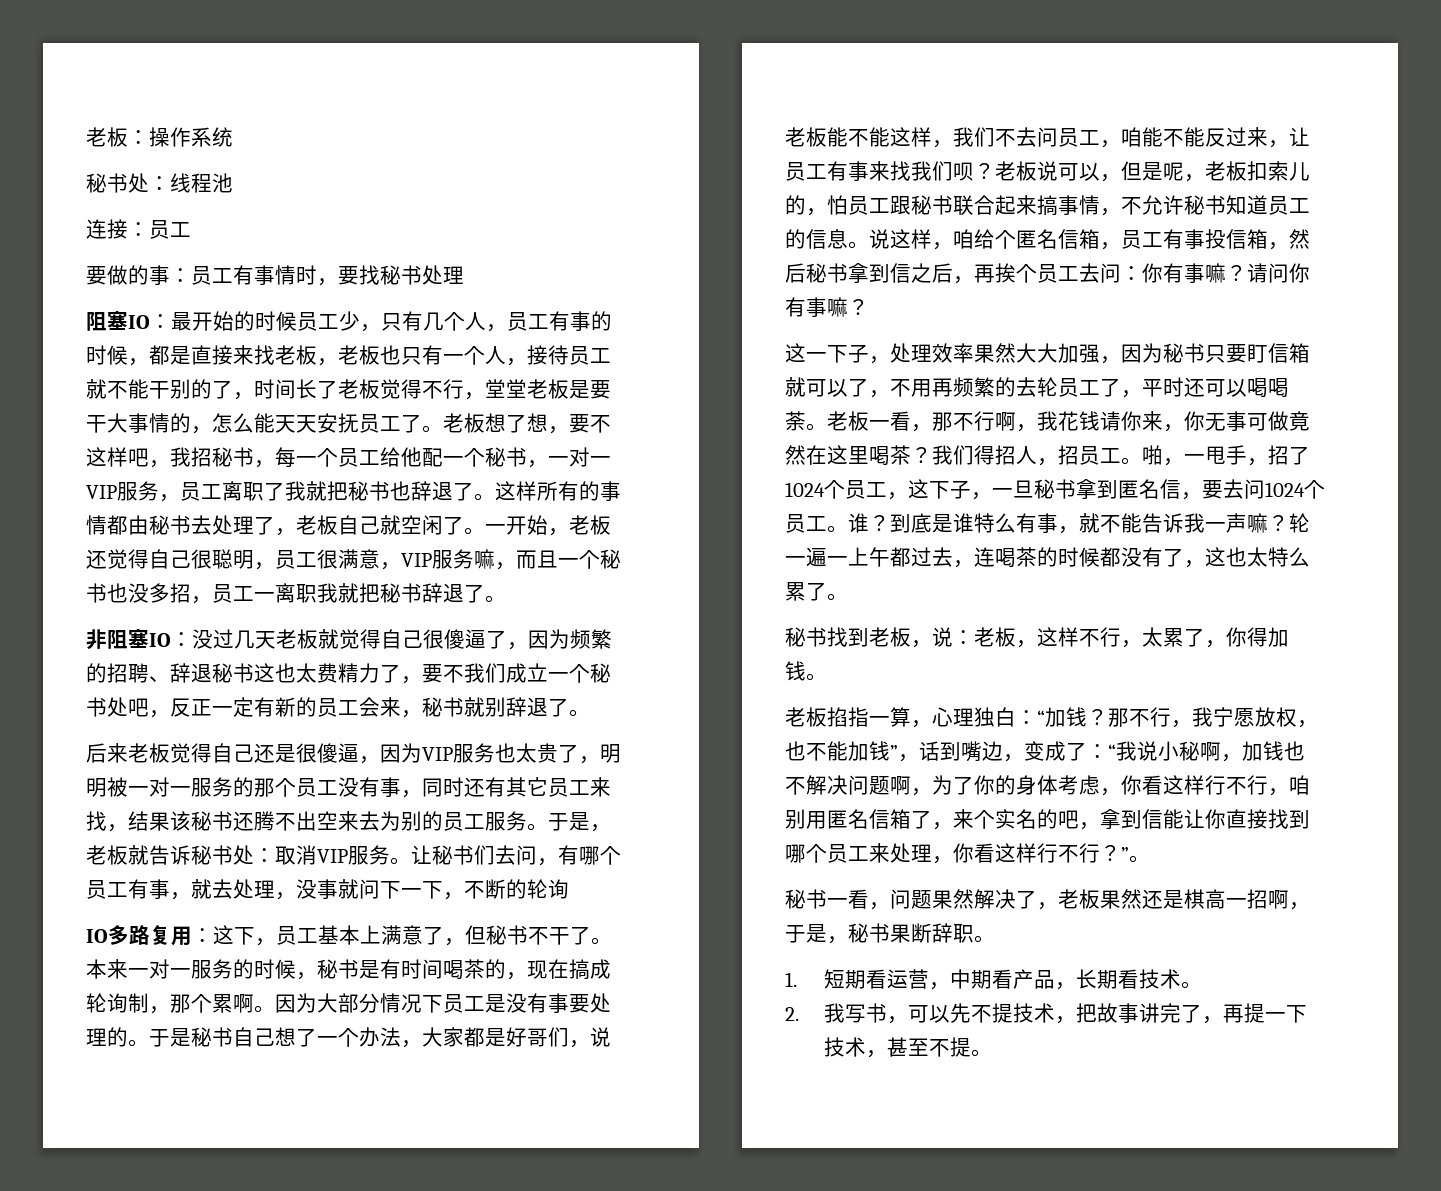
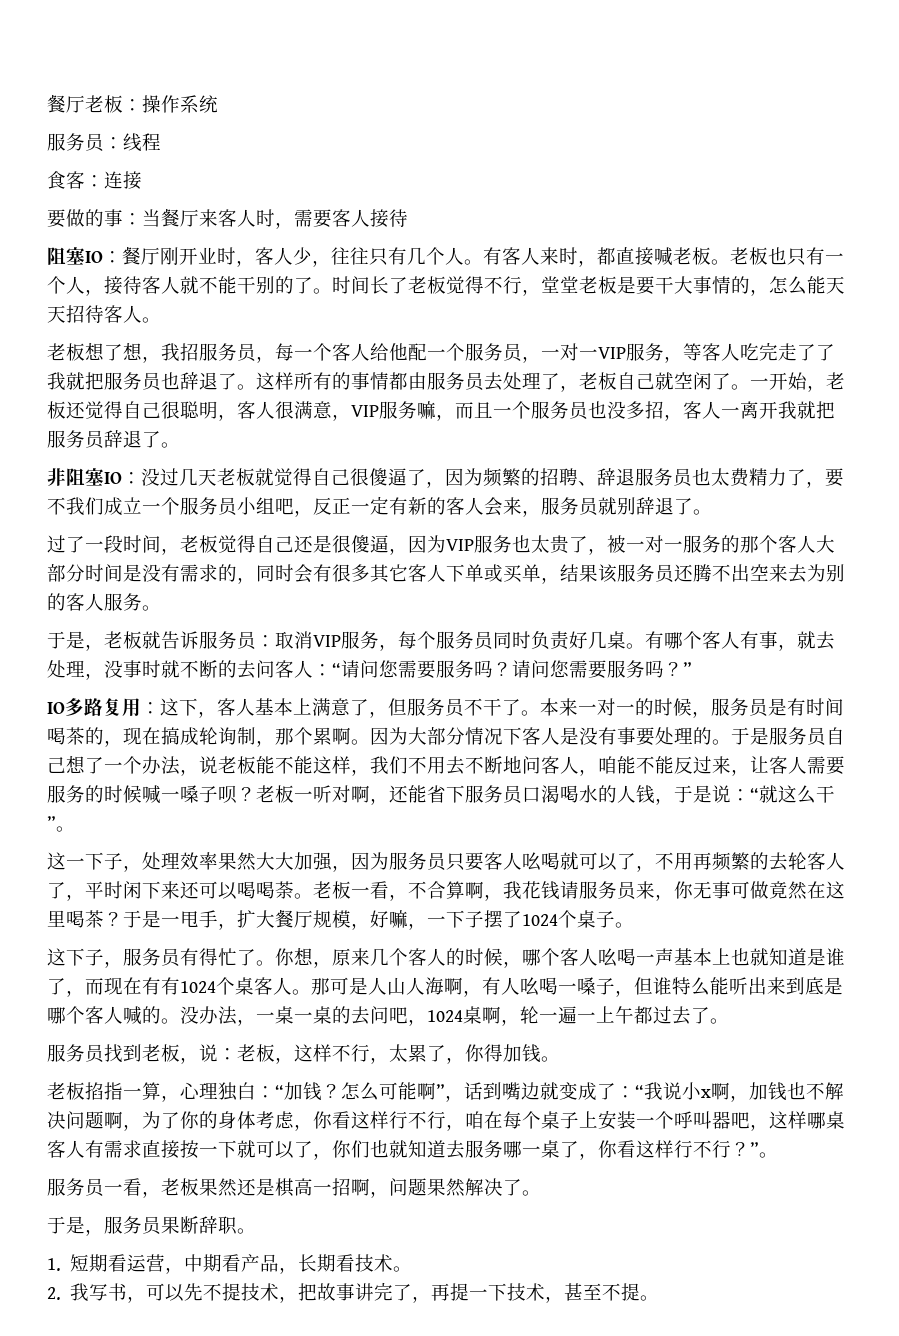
(86, 137) none -> [47,94,85,113] 餐厅
[86,173,149,193] 秘书处 -> [47,133,105,152] 服务员
[212,173,233,193] 池 // -> [47,171,104,189] // 食客：
[128,220,191,239] ：员工 -> (142, 180) none
[191,265,464,286] [86,311,612,332] [86,345,338,366] 员工有事情时，要找秘书处理 // 阻塞IO：最开始的时候员工少，只有几个人，员工有事的时候，都是直接来找老板， -> [142,208,408,229] [47,246,730,267] 当餐厅来客人时，需要客人接待 // 阻塞IO：餐厅刚开业时，客人少，往往只有几个人。有客人来时，都直接喊老板。
[569,346,611,365] 员工 -> [142,276,180,294] 客人
[233,392,254,400] ， -> [313,288,332,294] 。
[317,413,443,433] 安抚员工了。 -> [66,305,161,323] 招待客人。 //
[569,414,611,433] [86,447,254,468] 要不这样吧，我招秘书 -> [161,343,257,362] 我招服务员
[338,448,380,467] 员工 -> [332,343,370,361] 客人
[485,447,527,467] 秘书 -> [465,343,523,362] 服务员
[180,481,264,501] 员工离职 -> [683,342,816,361] 等客人吃完走了
[348,481,390,501] 秘书 -> [104,372,162,391] 服务员
[149,515,191,535] 秘书 -> [427,372,485,391] 服务员
[275,550,317,569] 员工 -> [237,401,275,419] 客人
[600,549,621,569] [86,583,107,603] 秘书 -> [531,401,589,420] 服务员
[212,583,422,603] 员工一离职我就把秘书 -> [683,401,835,419] [47,430,105,449] 客人一离开我就把服务员
[212,663,275,683] 秘书这 -> [635,468,693,487] 服务员
[590,663,611,683] [86,697,128,717] 秘书处 -> [180,497,275,516] 服务员小组
[317,697,464,718] 员工会来，秘书 -> [446,497,599,517] 客人会来，服务员
[86,743,128,763] 后来 -> [47,535,180,555] 过了一段时间，
[600,744,621,763] [86,778,107,797] 明明 -> (607, 551) none
[296,777,611,798] [86,811,107,831] 员工没有事，同时还有其它员工来找 -> [778,535,835,553] [47,564,541,584] 客人大部分时间是没有需求的，同时会有很多其它客人下单或买单
[191,811,233,831] 秘书 -> [617,564,675,583] 服务员
[443,811,548,831] 员工服务。 -> [66,593,161,611] 客人服务。 //
[191,845,254,865] 秘书处 -> [199,631,257,650] 服务员
[390,845,621,866] [86,880,128,899] 。让秘书们去问，有哪个员工 -> [379,631,740,651] ，每个服务员同时负责好几桌。有哪个客人
[338,879,569,900] 就问下一下，不断的轮询 -> [142,660,692,679] 时就不断的去问客人：“请问您需要服务吗？请问您需要服务吗？”
[276,926,318,945] 员工 -> [217,698,255,716] 客人
[486,925,528,945] 秘书 -> [407,698,465,717] 服务员
[191,959,359,980] 服务的时候，秘书 -> [635,698,769,718] 的时候，服务员
[443,994,485,1013] 员工 -> [522,727,560,745] 客人
[191,1027,233,1047] 秘书 -> [769,727,827,746] 服务员
[422,1027,590,1048] 大家都是好哥们， -> (199, 772) none
[1016,127,1100,147] 去问员工 -> [427,756,579,775] 用去不断地问客人
[785,161,1310,182] [785,195,1310,216] [785,229,1310,250] [785,263,1310,284] [785,297,869,317] 员工有事来找我们呗？老板说可以，但是呢，老板扣索儿的，怕员工跟秘书联合起来搞事情，不允许秘书知道员工的信息。说这样，咱给个匿名信箱，员工有事投信箱，然后秘书拿到信之后，再挨个员工去问：你有事嘛？请问你有事嘛？ -> [769,756,845,775] [47,785,835,805] [47,816,75,832] 客人需要服务的时候喊一嗓子呗？老板一听对啊，还能省下服务员口渴喝水的人钱，于是说：“就这么干”。
[1163,343,1310,363] 秘书只要盯信箱 -> [389,852,560,871] 服务员只要客人吆喝
[1058,378,1100,397] 员工 -> [807,852,845,870] 客人
(1184, 387) none -> [123,881,180,899] 闲下来
[932,411,995,431] 那不行 -> [408,881,465,899] 不合算
[1121,411,1142,431] 你 -> [579,881,637,900] 服务员
[932,445,1289,466] 我们得招人，招员工。啪，一甩手，招 -> [123,909,503,930] 于是一甩手，扩大餐厅规模，好嘛，一下子摆
[845,480,908,500] 员工， -> [577,910,634,928] 桌子。 //
[992,479,1325,500] [785,513,1289,534] 一旦秘书拿到匿名信，要去问1024个员工。谁？到底是谁特么有事，就不能告诉我一声嘛？ -> [123,947,845,968] [47,977,843,997] [47,1006,520,1026] 服务员有得忙了。你想，原来几个客人的时候，哪个客人吆喝一声基本上也就知道是谁了，而现在有有1024个桌客人。那可是人山人海啊，有人吆喝一嗓子，但谁特么能听出来到底是哪个客人喊的。没办法，一桌一桌的去问吧，1024桌啊，
[953,547,1310,568] [785,582,848,601] [785,627,827,647] ，连喝茶的时候都没有了，这也太特么累了。 // 秘书 -> [691,1007,729,1024] [47,1044,105,1063] 了。 // 服务员
[1108,707,1318,728] [785,741,890,761] 那不行，我宁愿放权，也不能加钱 -> [341,1082,436,1101] 怎么可能啊
[1003,754,1024,762] ， -> [540,1082,559,1100] 就
[1179,741,1200,761] 秘 -> [701,1089,711,1098] x
[785,809,1310,830] [785,843,932,863] 别用匿名信箱了，来个实名的吧，拿到信能让你直接找到哪个员工来处理 -> [484,1110,845,1131] [47,1140,579,1160] 在每个桌子上安装一个呼叫器吧，这样哪桌客人有需求直接按一下就可以了，你们也就知道去服务哪一桌了
[785,889,1037,910] 秘书一看，问题果然解决了 -> [47,1178,142,1197] 服务员一看
[785,923,890,944] 于是，秘书 -> [389,1178,541,1197] [47,1216,162,1236] 问题果然解决了。 // 于是，服务员

